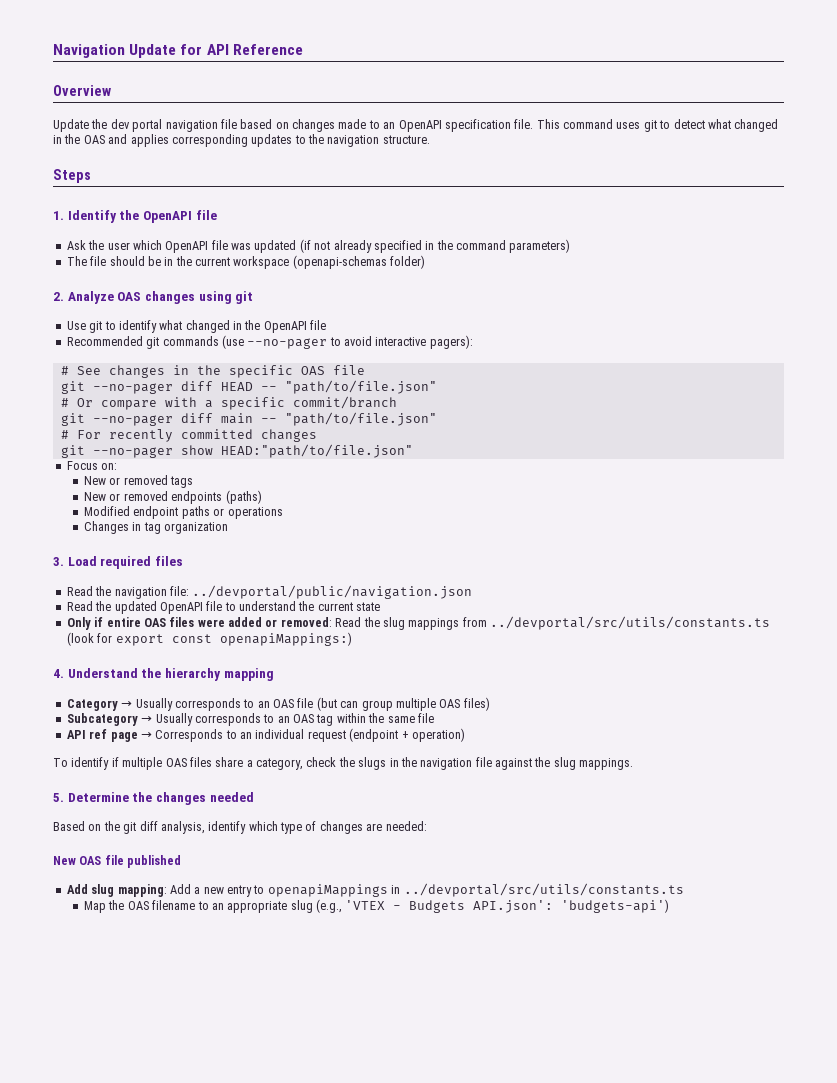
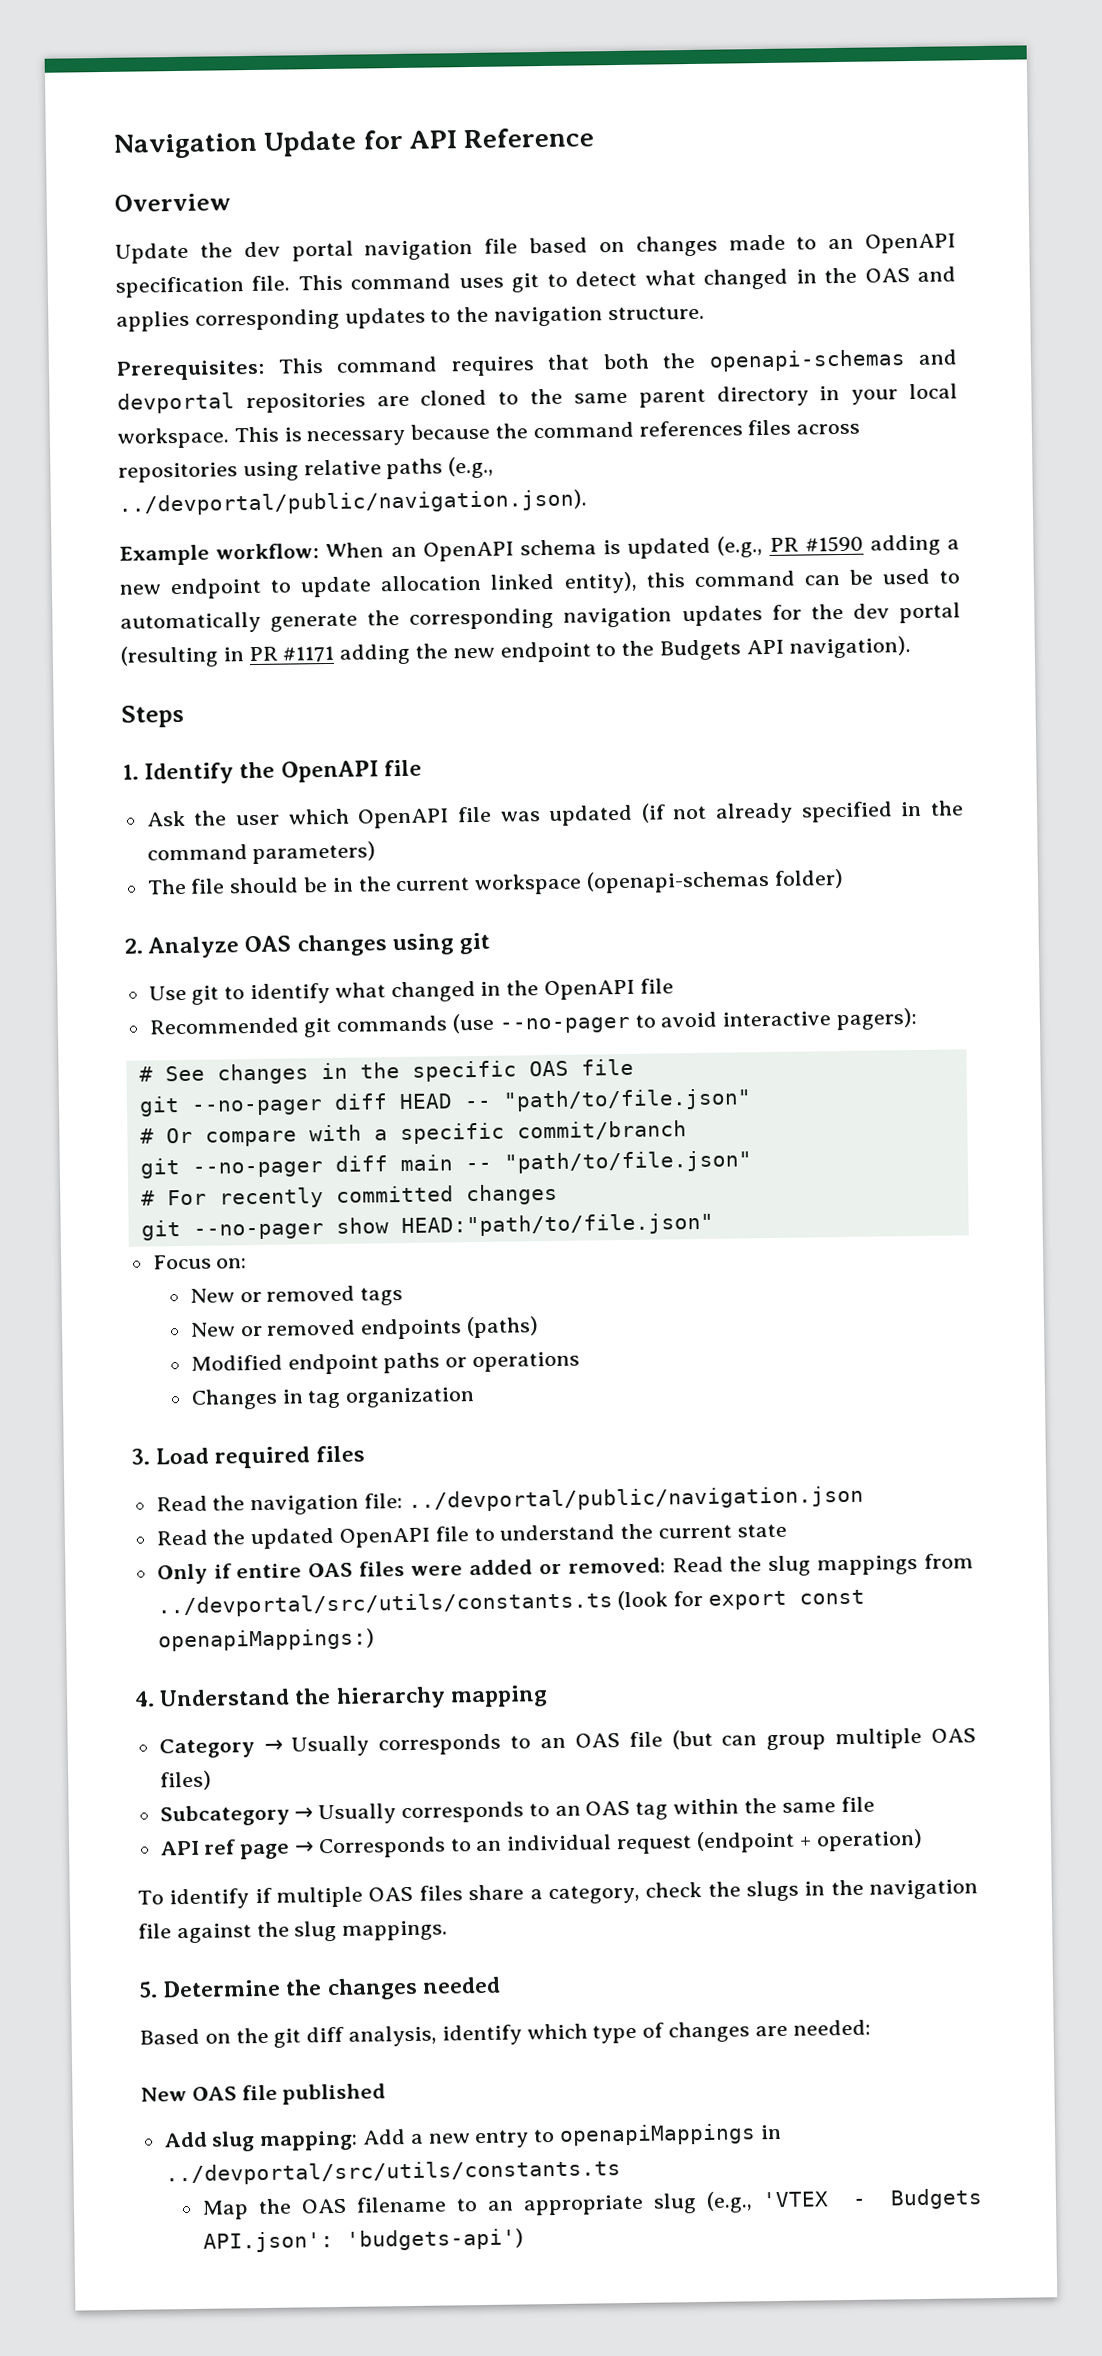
(430, 139) none -> [116,349,957,381] [117,383,959,414] [117,419,861,449] [118,456,495,483] [118,489,587,516] [119,534,960,566] [119,568,961,600] [120,602,961,634] [120,636,911,668] // Prerequisites: This command requires that both the openapi-schemas and devportal repositories are cloned to the same parent directory in your local workspace. This is necessary because the command references files across repositories using relative paths (e.g., ../devportal/public/navigation.json). // Example workflow: When an OpenAPI schema is updated (e.g., PR #1590 adding a new endpoint to update allocation linked entity), this command can be used to automatically generate the corresponding navigation updates for the dev portal (resulting in PR #1171 adding the new endpoint to the Budgets API navigation).

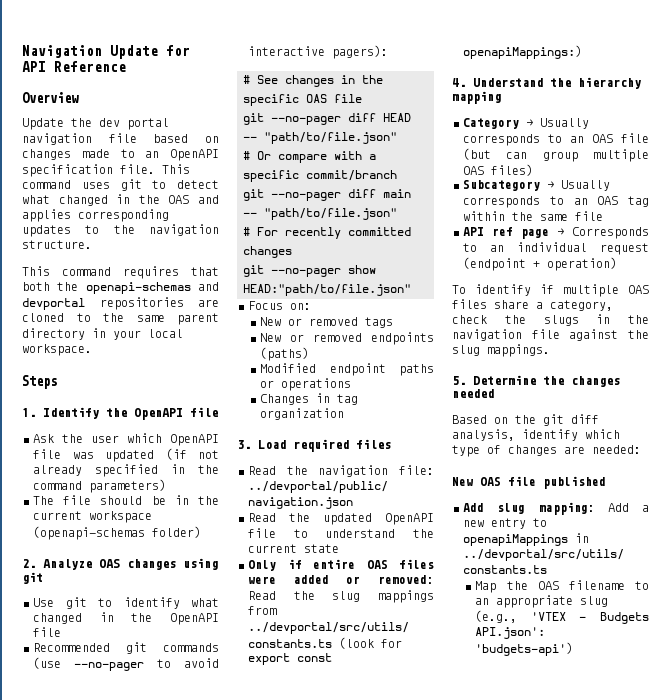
[116,359,265,381] Prerequisites: -> (92, 244) none
[233,419,861,447] [118,456,495,483] [118,489,587,516] [119,534,960,566] [119,568,961,600] [120,602,961,634] [120,636,911,668] This is necessary because the command references files across repositories using relative paths (e.g., ../devportal/public/navigation.json). // Example workflow: When an OpenAPI schema is updated (e.g., PR #1590 adding a new endpoint to update allocation linked entity), this command can be used to automatically generate the corresponding navigation updates for the dev portal (resulting in PR #1171 adding the new endpoint to the Budgets API navigation). -> (92, 350) none

